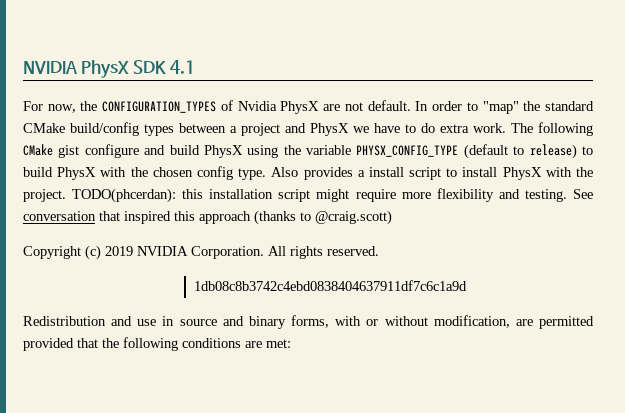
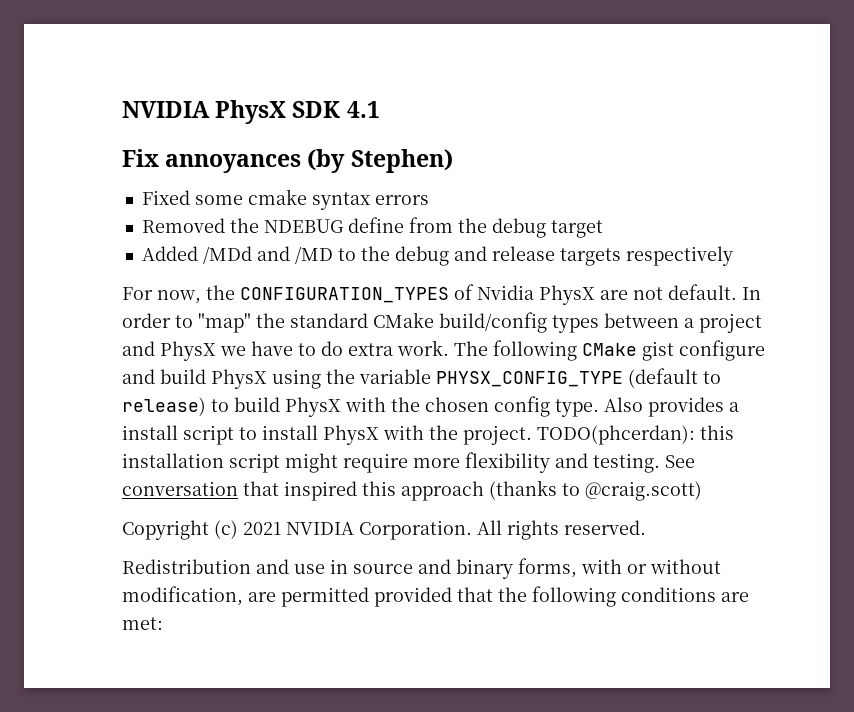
(196, 67) none -> [122,149,453,173] [141,189,429,210] [141,217,603,238] [141,246,733,266] // Fix annoyances (by Stephen) // Fixed some cmake syntax errors // Removed the NDEBUG define from the debug target // Added /MDd and /MD to the debug and release targets respectively
[105,246,133,256] 2019 -> [243,522,281,535] 2021
[194,280,467,291] // 1db08c8b3742c4ebd0838404637911df7c6c1a9d -> (646, 527) none

